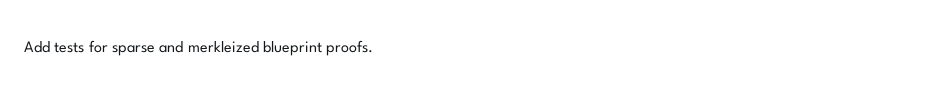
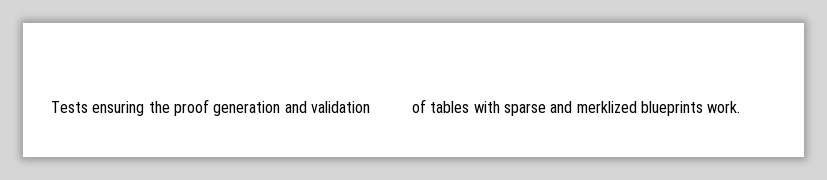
[24,40,374,56] Add tests for sparse and merkleized blueprint proofs. -> [51,99,741,116] Tests ensuring the proof generation and validation of tables with sparse and merklized blueprints work.

